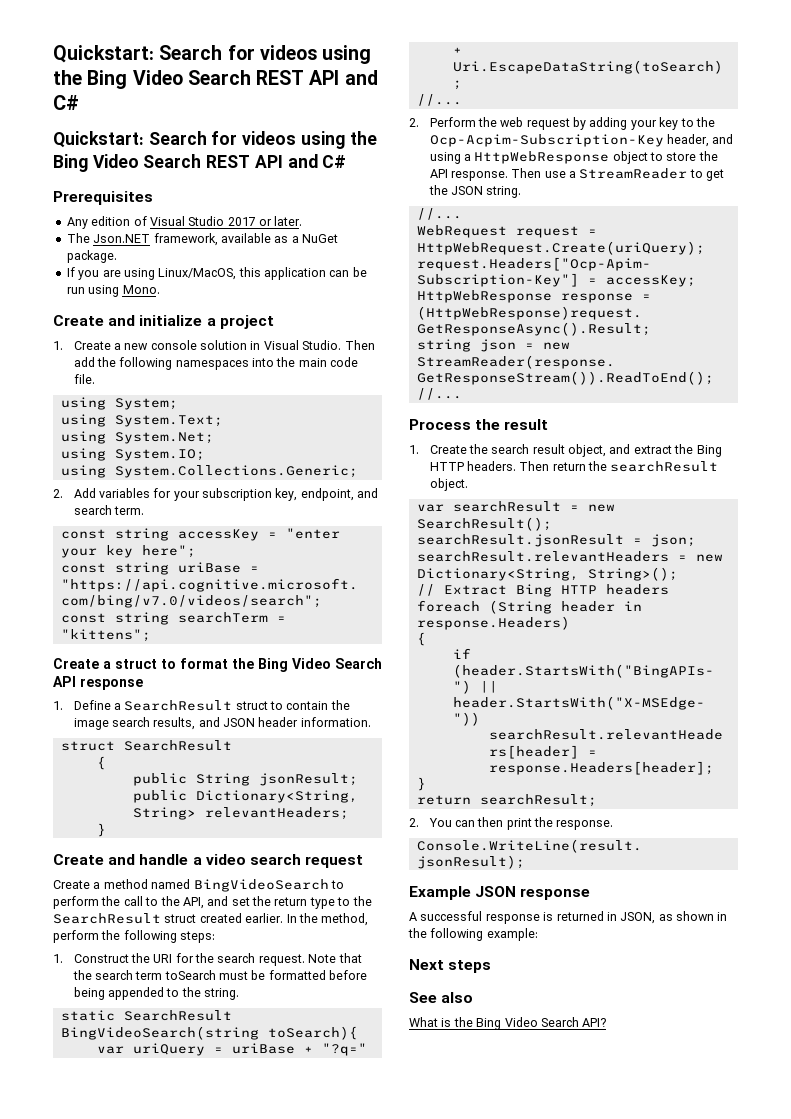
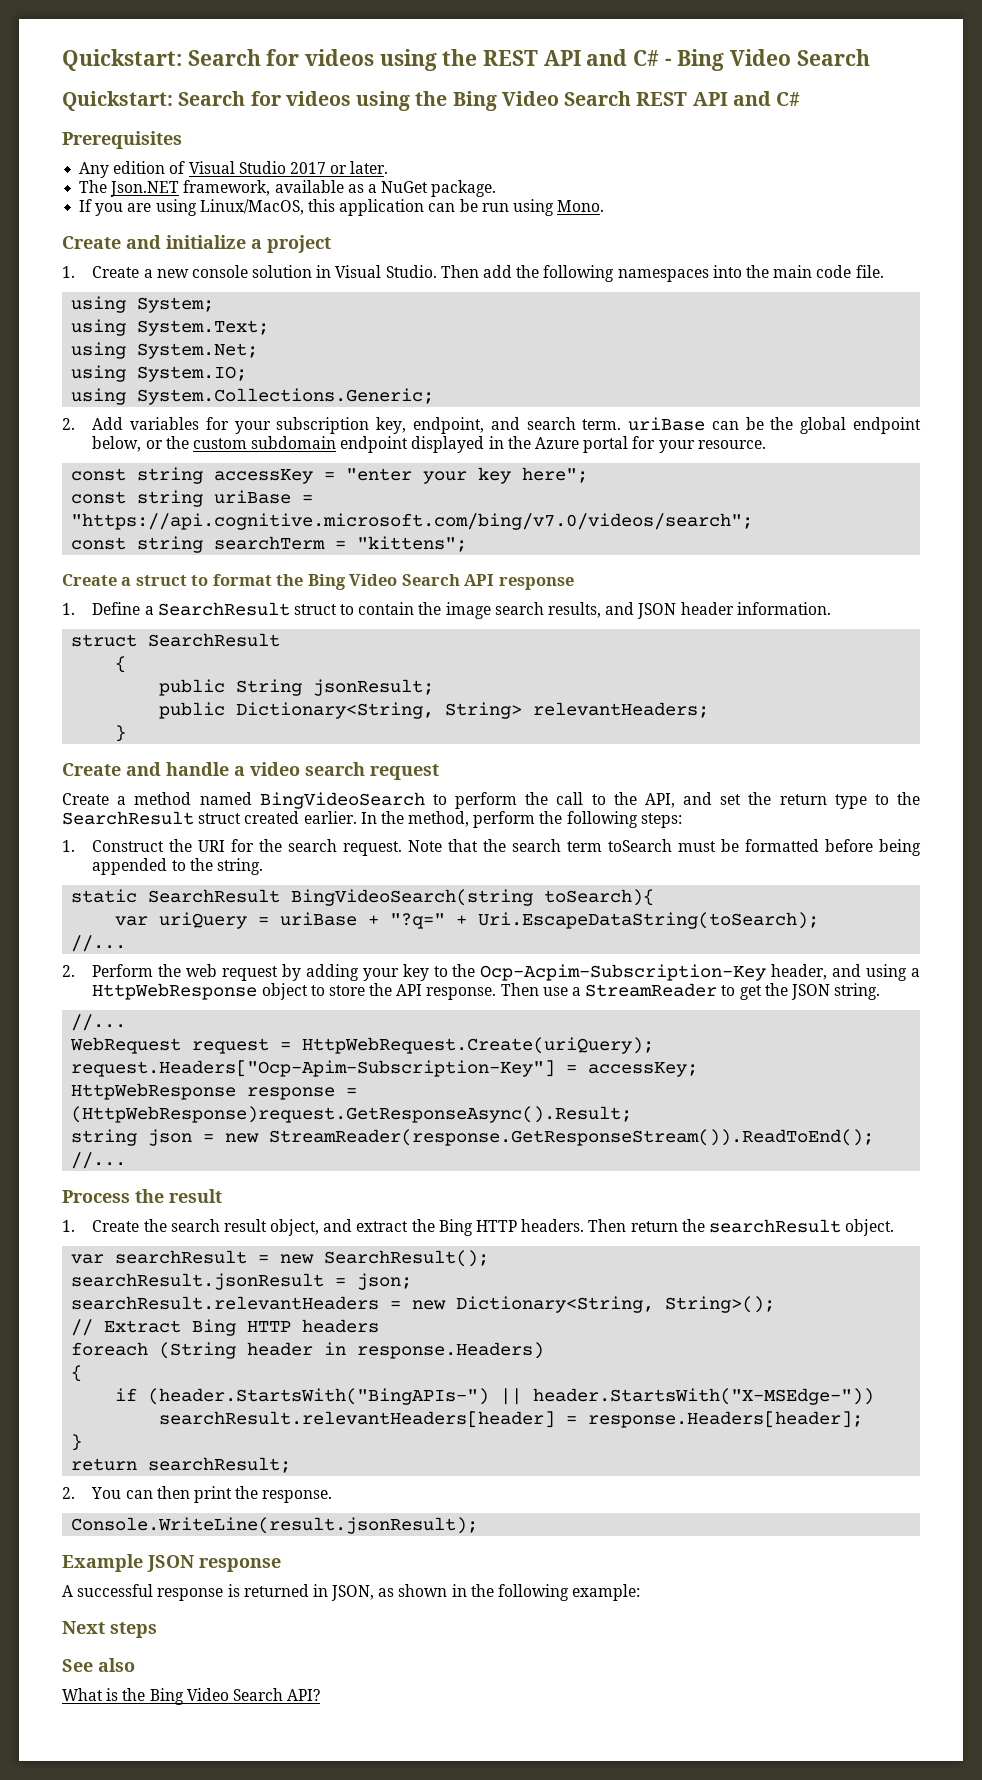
[53,45,372,64] [53,70,378,89] [53,95,79,110] Quickstart: Search for videos using the Bing Video Search REST API and C# -> [62,49,870,71] Quickstart: Search for videos using the REST API and C# - Bing Video Search
(144, 510) none -> [628,417,921,434] [92,436,766,453] uriBase can be the global endpoint below, or the custom subdomain endpoint displayed in the Azure portal for your resource.

